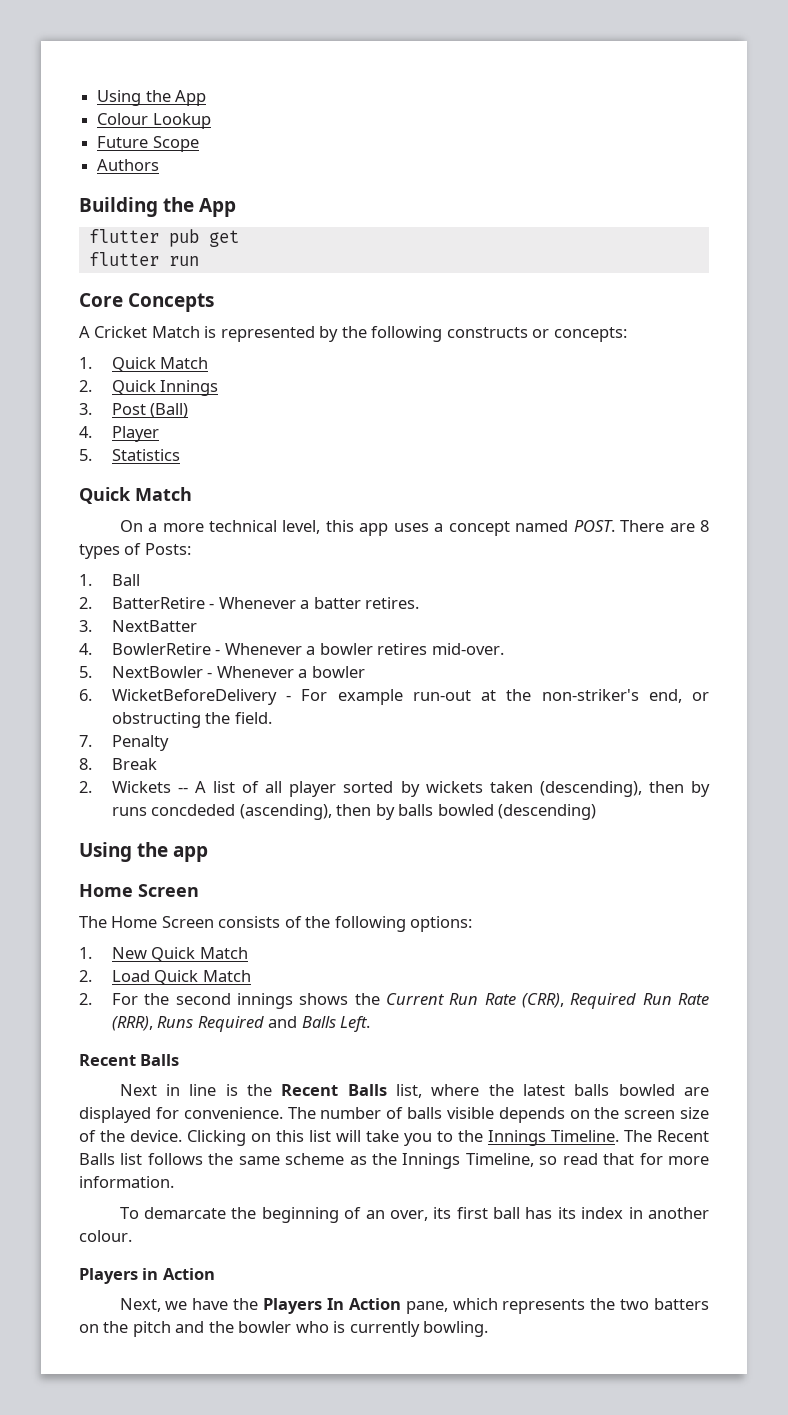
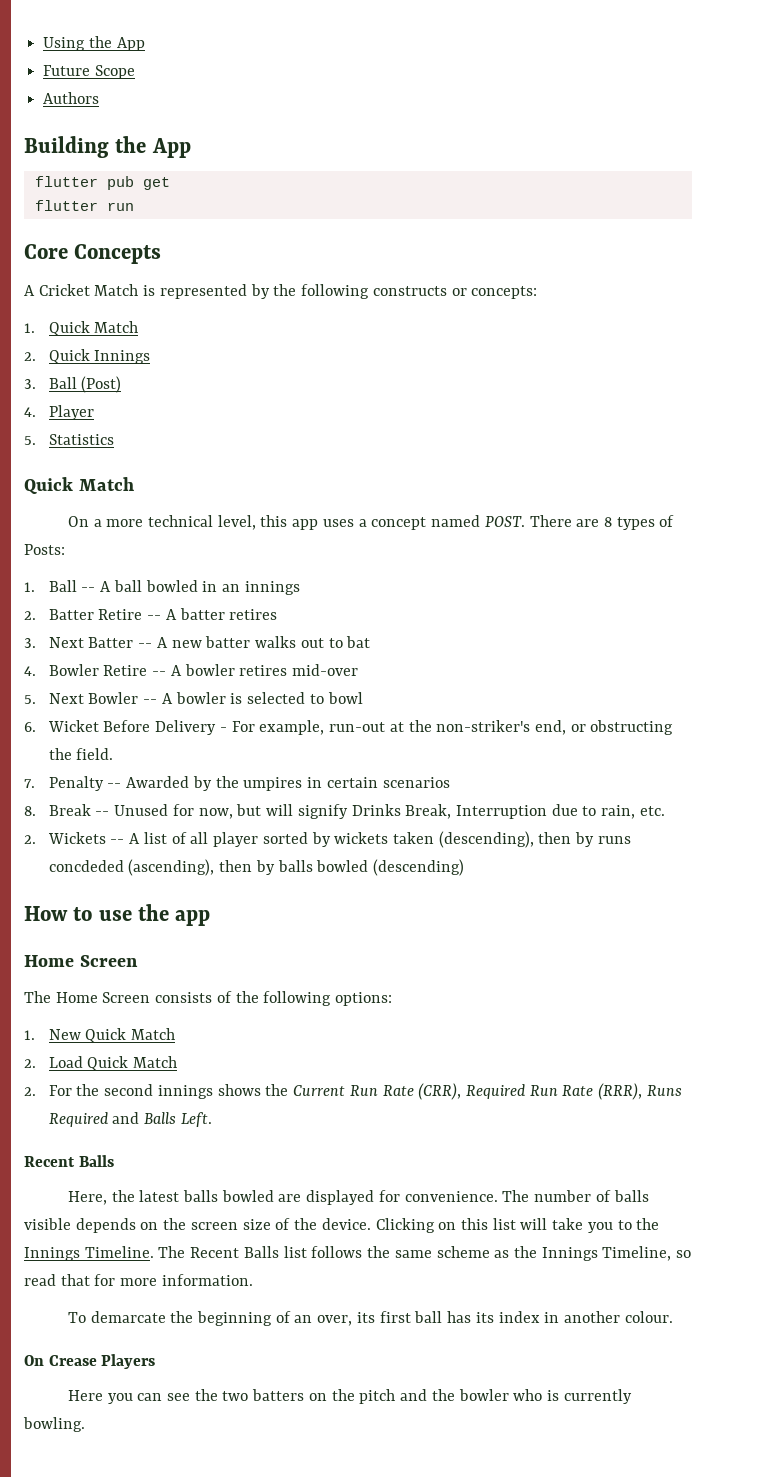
[97,113,211,129] // Colour Lookup -> (145, 44) none
[111,403,189,418] Post (Ball) -> [48,376,122,393] Ball (Post)
[79,597,420,609] [79,620,197,632] [79,643,316,655] // 2. BatterRetire - Whenever a batter retires. // 3. NextBatter // 4. BowlerRetire - Whenever a -> [81,580,300,595] [24,608,278,620] [24,636,371,648] [24,664,182,676] -- A ball bowled in an innings // 2. Batter Retire -- A batter retires // 3. Next Batter -- A new batter walks out to bat // 4. Bowler Retire -- A
[431,643,504,655] [79,666,365,678] [79,689,277,705] mid-over. // 5. NextBowler - Whenever a bowler // 6. WicketBeforeDelivery -> [292,664,359,676] [24,692,363,704] [24,720,217,735] mid-over // 5. Next Bowler -- A bowler is selected to bowl // 6. Wicket Before Delivery
[337,689,403,705] example -> [259,720,325,735] example,
[79,758,157,770] // 8. Break -> [107,776,450,791] [24,804,665,819] -- Awarded by the umpires in certain scenarios // 8. Break -- Unused for now, but will signify Drinks Break, Interruption due to rain, etc.
[79,842,132,862] Using -> [24,906,132,921] How to use
[119,1084,480,1098] Next in line is the Recent Balls list, where -> [67,1191,107,1205] Here,
[79,1268,215,1284] [119,1298,586,1314] Players in Action // Next, we have the Players In Action pane, which represents -> [24,1354,156,1369] [67,1390,190,1404] On Crease Players // Here you can see

